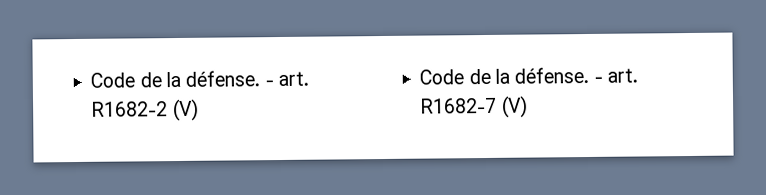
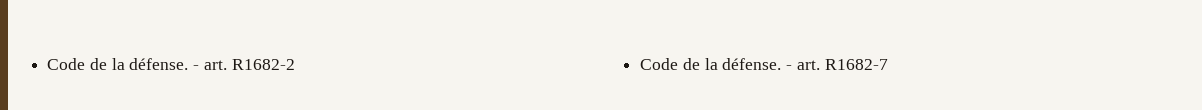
[172,98,199,122] (V) -> (295, 64) none
[500,95,528,118] (V) -> (888, 64) none

